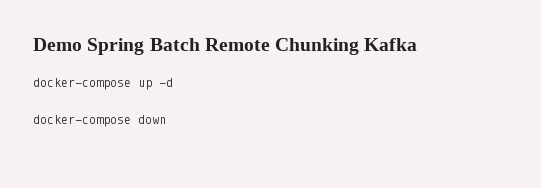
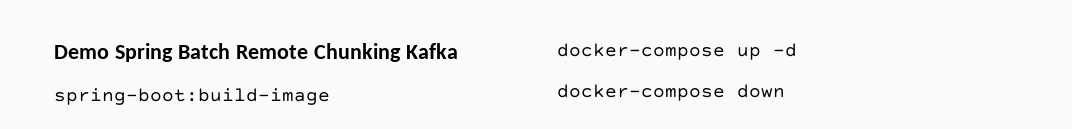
(418, 44) none -> [54,88,330,105] // spring-boot:build-image

